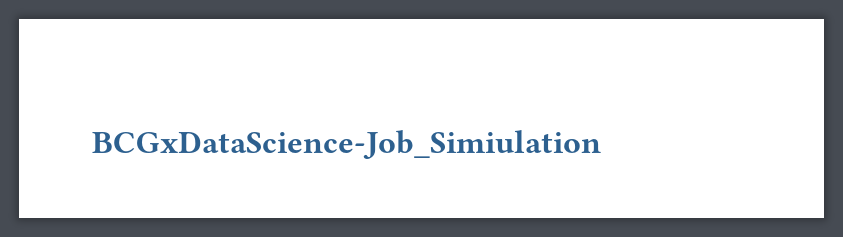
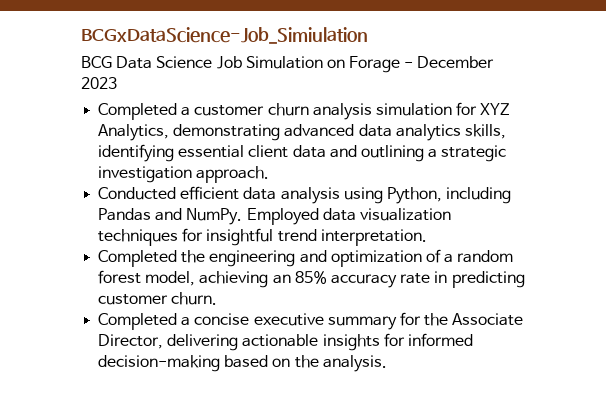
(601, 144) none -> [81,56,495,73] [81,77,117,89] [98,102,511,120] [98,124,506,141] [98,144,507,162] [98,166,270,183] [98,186,512,204] [98,208,451,225] [98,228,427,246] [98,249,514,267] [98,270,525,288] [98,292,218,305] [98,312,524,330] [98,333,473,351] [98,355,387,372] // BCG Data Science Job Simulation on Forage - December 2023 // Completed a customer churn analysis simulation for XYZ Analytics, demonstrating advanced data analytics skills, identifying essential client data and outlining a strategic investigation approach. // Conducted efficient data analysis using Python, including Pandas and NumPy. Employed data visualization techniques for insightful trend interpretation. // Completed the engineering and optimization of a random forest model, achieving an 85% accuracy rate in predicting customer churn. // Completed a concise executive summary for the Associate Director, delivering actionable insights for informed decision-making based on the analysis.

